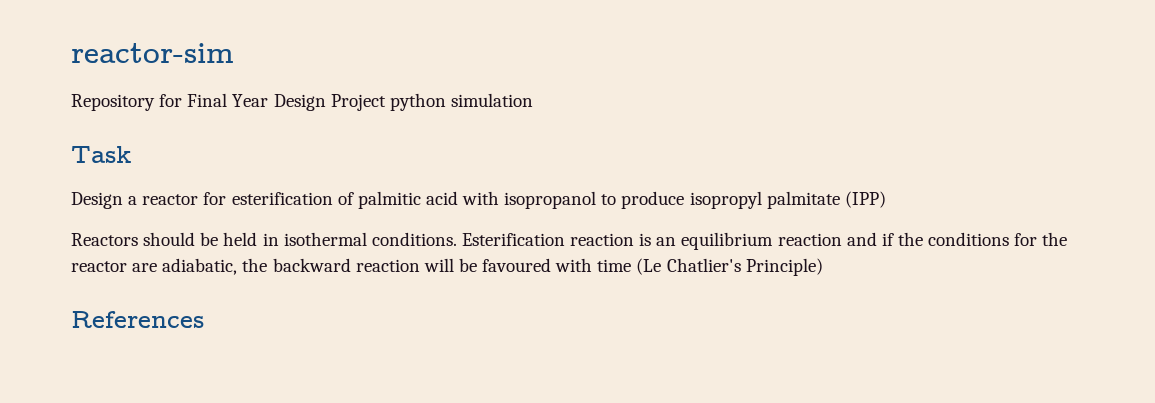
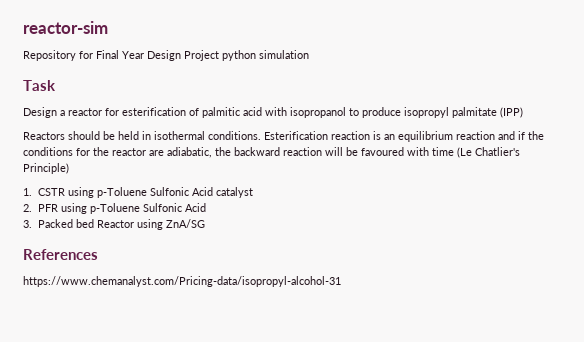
(823, 267) none -> [23,187,253,198] [23,203,206,214] [23,219,205,230] // 1. CSTR using p-Toluene Sulfonic Acid catalyst // 2. PFR using p-Toluene Sulfonic Acid // 3. Packed bed Reactor using ZnA/SG
(204, 319) none -> [23,276,341,287] // https://www.chemanalyst.com/Pricing-data/isopropyl-alcohol-31

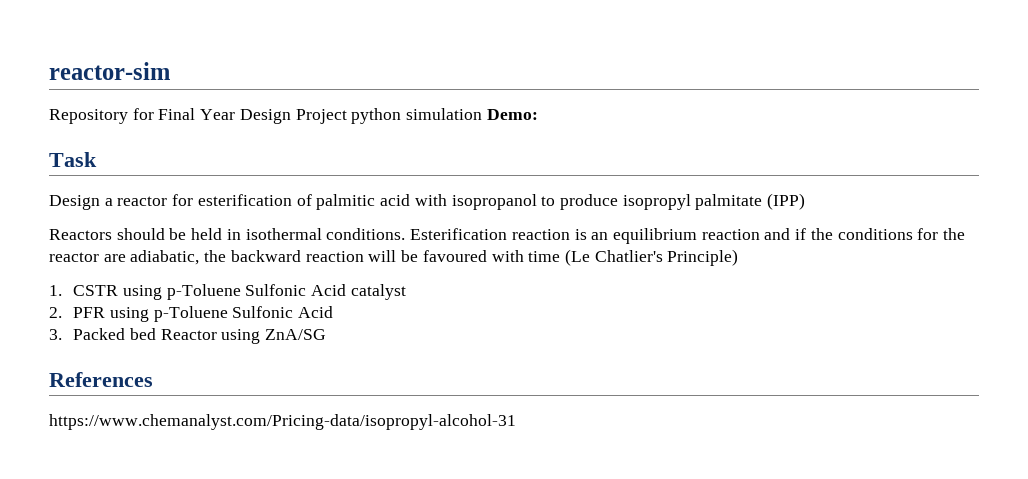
(309, 54) none -> [486,109,538,120] Demo:

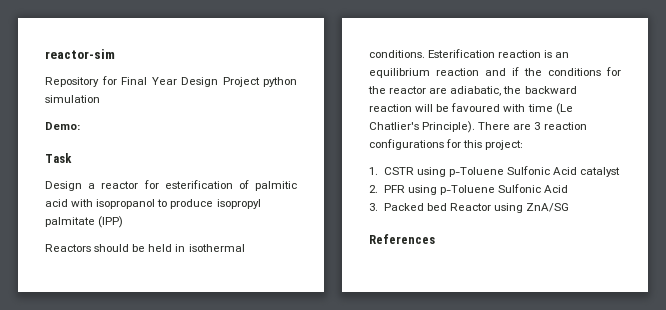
(483, 114) none -> (100, 99) //
[667,249,739,266] Principle) -> [422,121,587,133] [369,139,524,150] Principle). There are 3 reaction configurations for this project:
[49,414,516,430] // https://www.chemanalyst.com/Pricing-data/isopropyl-alcohol-31 -> (435, 239) none

